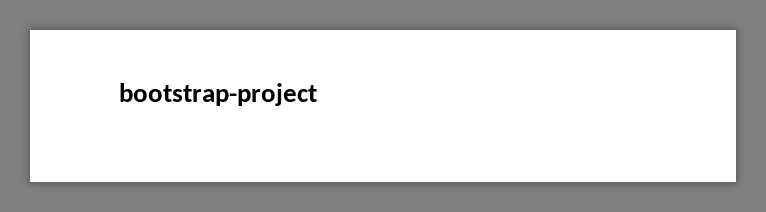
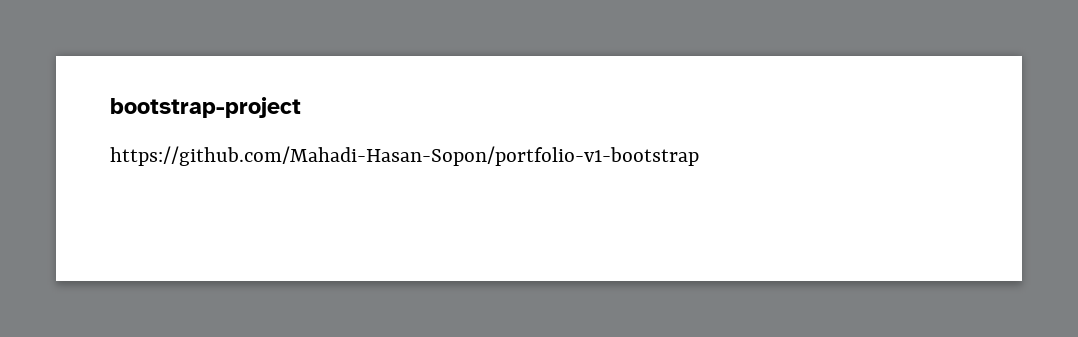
(317, 94) none -> [110,146,699,166] // https://github.com/Mahadi-Hasan-Sopon/portfolio-v1-bootstrap

